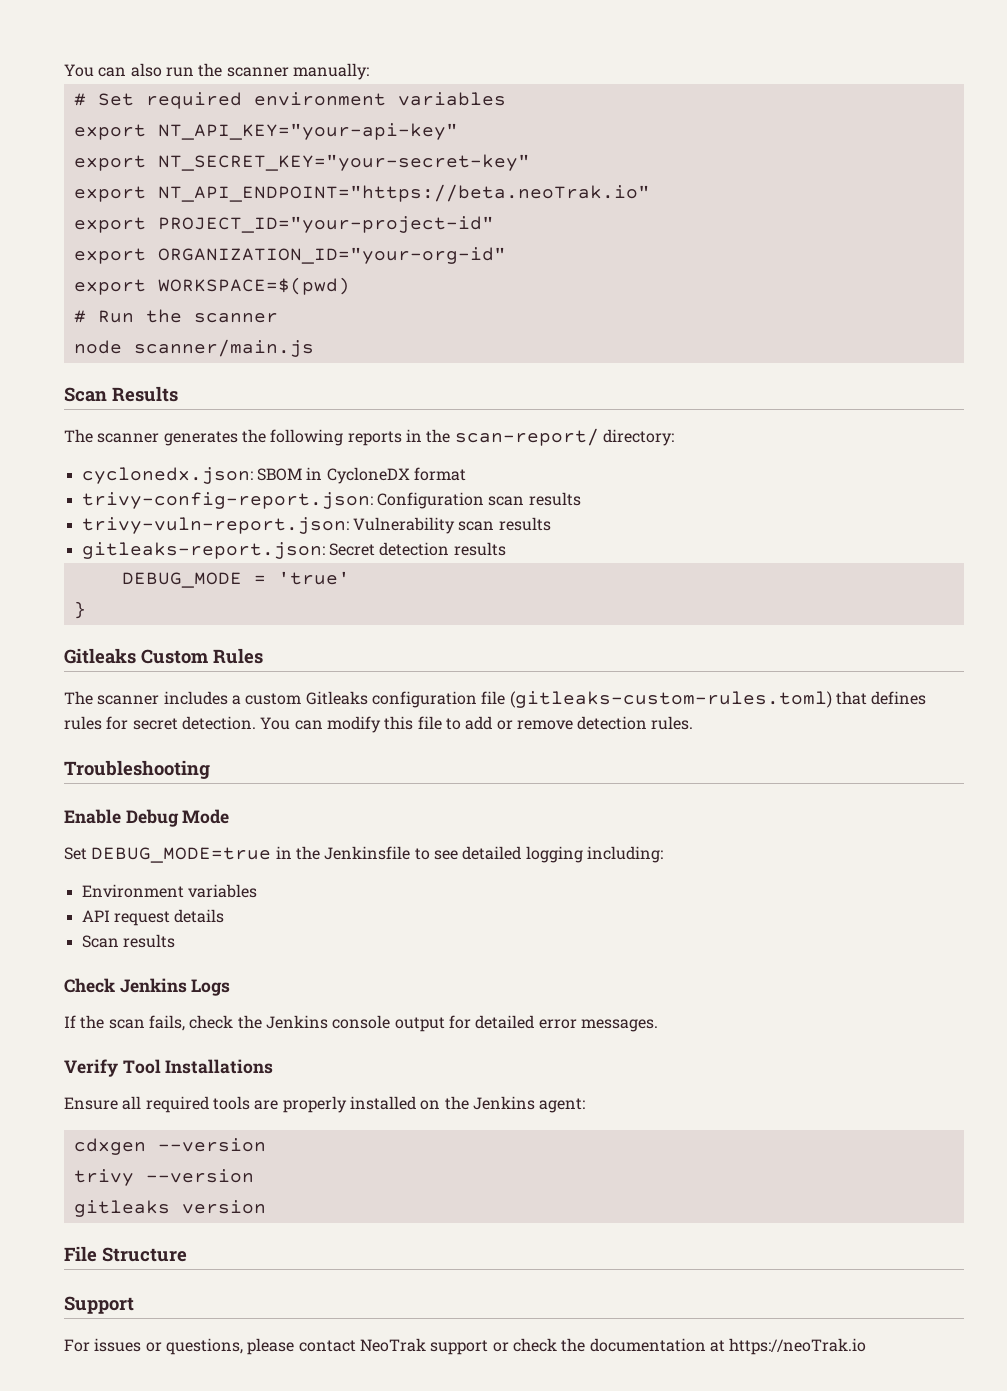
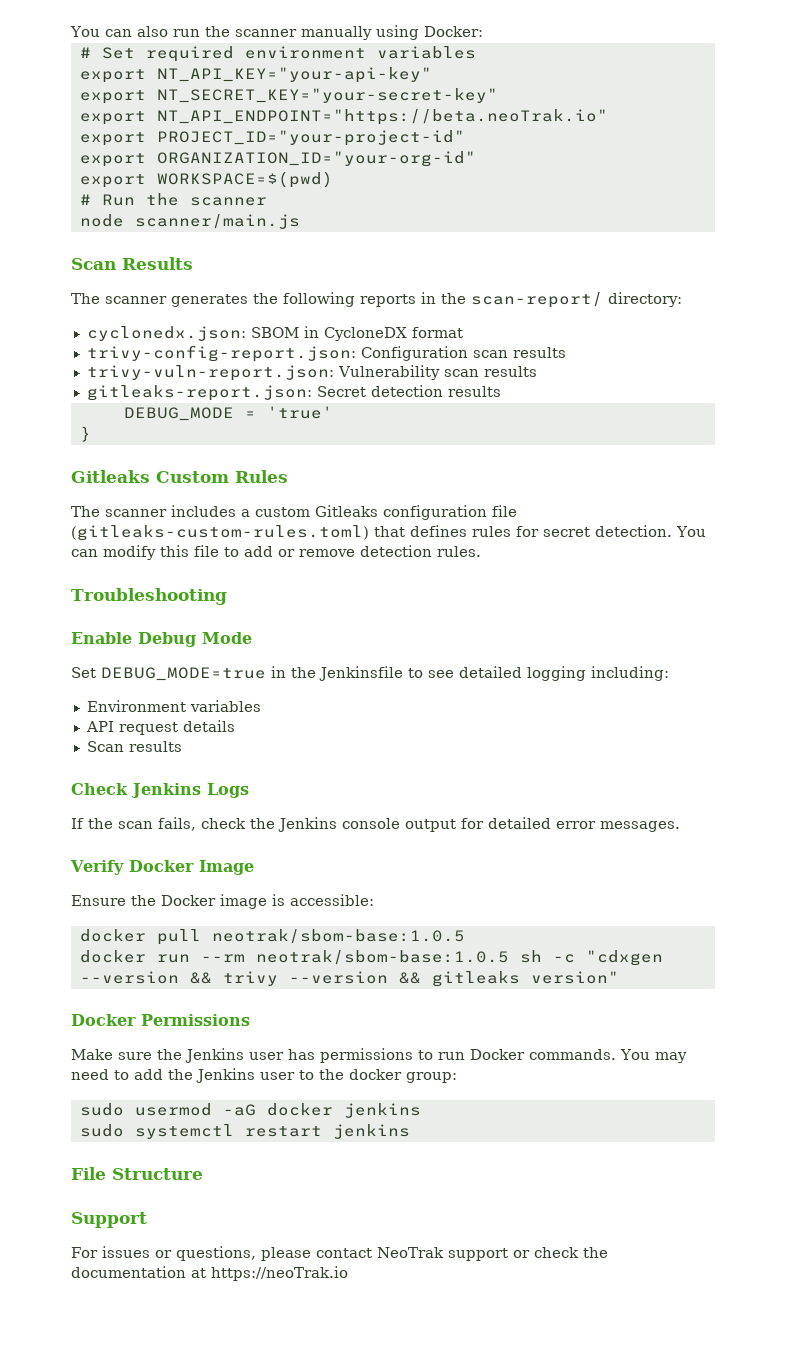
[292,63,369,80] manually: -> [300,25,483,40] manually using Docker:
[122,1059,274,1074] Tool Installations -> [128,860,254,875] Docker Image
[122,1096,586,1113] [73,1138,266,1155] [73,1169,254,1186] [73,1200,266,1217] all required tools are properly installed on the Jenkins agent: // cdxgen --version // trivy --version // gitleaks version -> [131,894,374,909] [79,929,465,945] [79,950,663,966] [79,971,619,987] [71,1014,250,1026] [71,1048,687,1063] [71,1068,457,1083] [79,1103,421,1118] [79,1124,410,1139] the Docker image is accessible: // docker pull neotrak/sbom-base:1.0.5 // docker run --rm neotrak/sbom-base:1.0.5 sh -c "cdxgen --version && trivy --version && gitleaks version" // Docker Permissions // Make sure the Jenkins user has permissions to run Docker commands. You may need to add the Jenkins user to the docker group: // sudo usermod -aG docker jenkins // sudo systemctl restart jenkins

